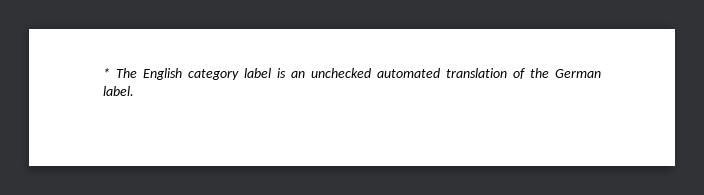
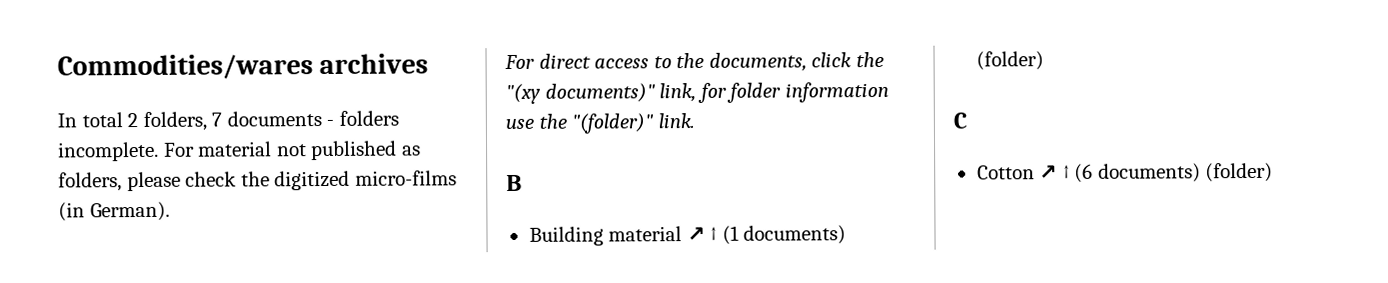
[103,68,601,80] [103,86,134,96] * The English category label is an unchecked automated translation of the German label. -> [57,53,429,80] [57,110,399,131] [57,140,421,162] [58,170,457,192] [58,201,170,222] [504,51,884,72] [505,81,889,105] [505,112,695,134] [506,174,522,192] [528,225,847,246] [975,51,1044,71] [953,112,967,129] [976,162,1274,183] Commodities/wares archives // In total 2 folders, 7 documents - folders incomplete. For material not published as folders, please check the digitized micro-films (in German). // For direct access to the documents, click the "(xy documents)" link, for folder information use the "(folder)" link. // B // Building material ↗ ↑ (1 documents) (folder) // C // Cotton ↗ ↑ (6 documents) (folder)

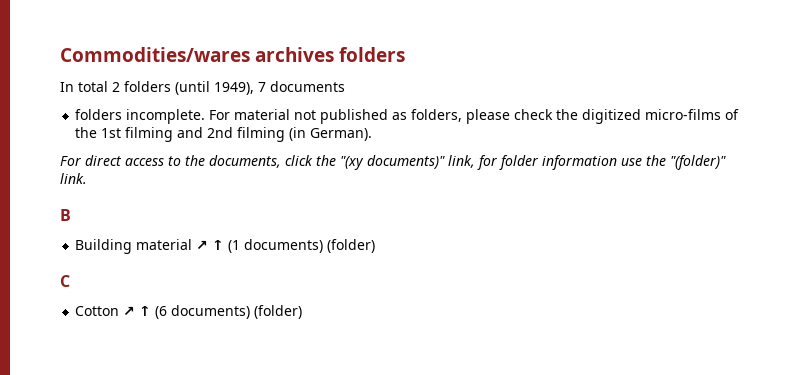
(429, 64) none -> [339,47,406,62] folders
[142,111,207,131] folders, -> [124,81,254,95] folders (until 1949),
[326,119,335,126] - -> (345, 86) //
(457, 178) none -> [725,109,740,120] [75,127,286,142] of the 1st filming and 2nd filming

